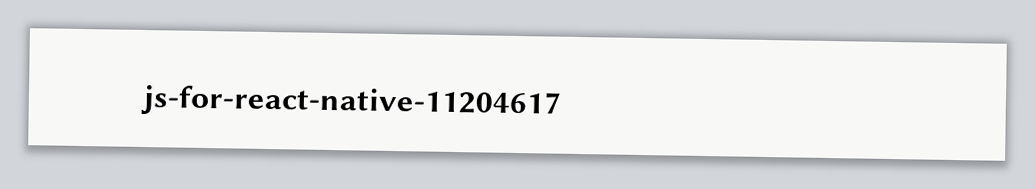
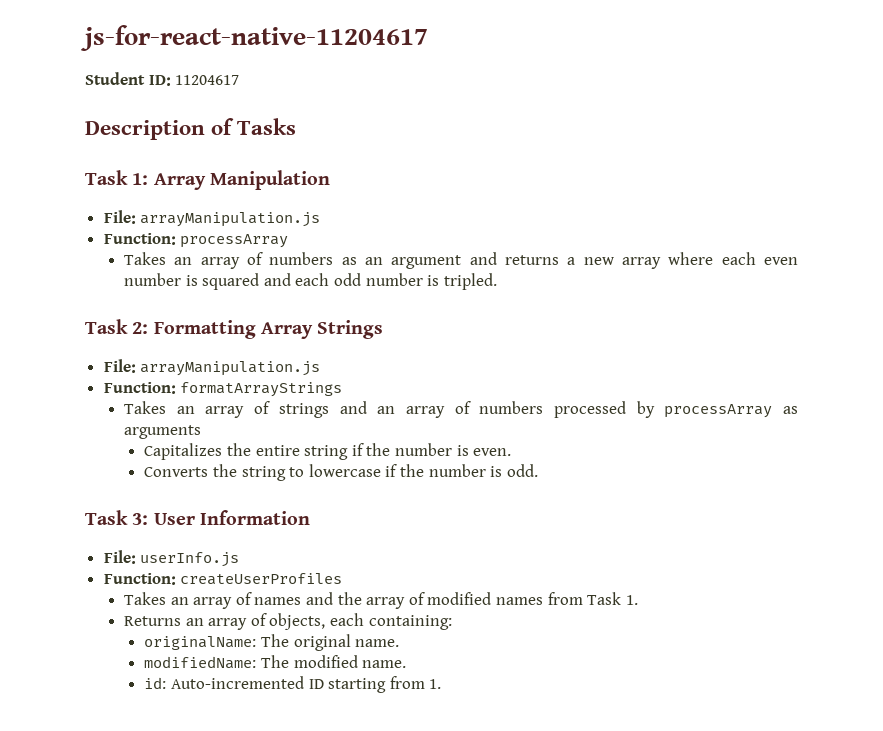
(562, 102) none -> [85,72,240,86] [85,118,297,140] [85,170,330,190] [103,210,321,227] [103,233,289,248] [124,252,798,269] [124,273,497,290] [85,319,384,339] [103,359,321,376] [103,382,343,397] [124,401,798,418] [124,425,202,439] [144,443,512,460] [144,464,538,481] [85,510,310,525] [103,550,240,567] [103,573,343,585] [124,592,638,609] [124,613,452,630] [144,634,400,651] [144,655,407,669] [144,676,442,693] // Student ID: 11204617 // Description of Tasks // Task 1: Array Manipulation // File: arrayManipulation.js // Function: processArray // Takes an array of numbers as an argument and returns a new array where each even number is squared and each odd number is tripled. // Task 2: Formatting Array Strings // File: arrayManipulation.js // Function: formatArrayStrings // Takes an array of strings and an array of numbers processed by processArray as arguments // Capitalizes the entire string if the number is even. // Converts the string to lowercase if the number is odd. // Task 3: User Information // File: userInfo.js // Function: createUserProfiles // Takes an array of names and the array of modified names from Task 1. // Returns an array of objects, each containing: // originalName: The original name. // modifiedName: The modified name. // id: Auto-incremented ID starting from 1.

